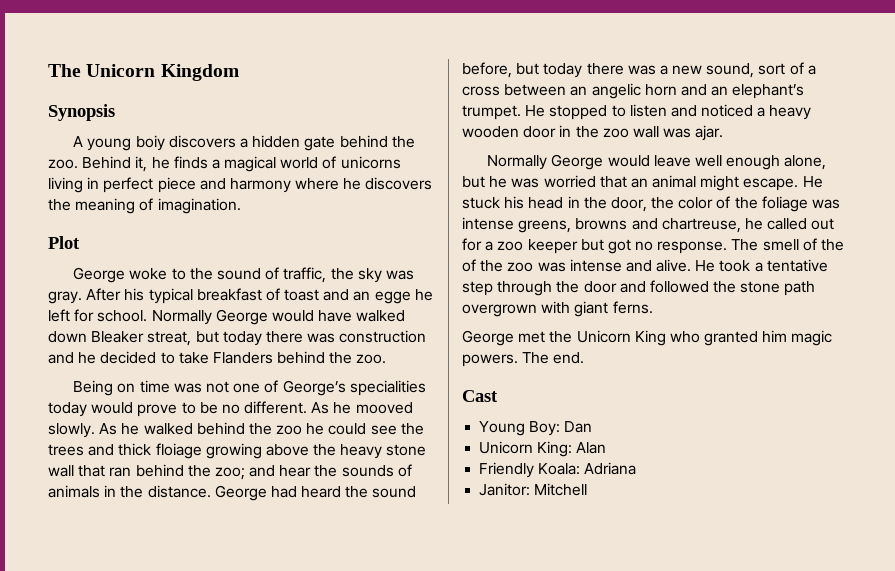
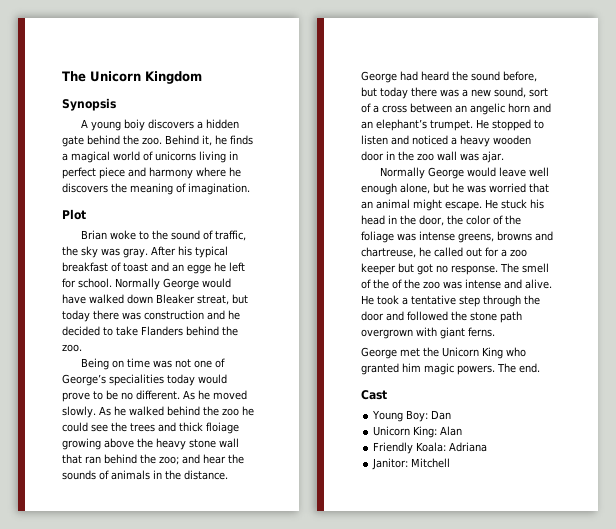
[73,267,126,283] George -> [80,230,107,240] Brian
[355,402,413,414] mooved -> [213,390,247,400] moved

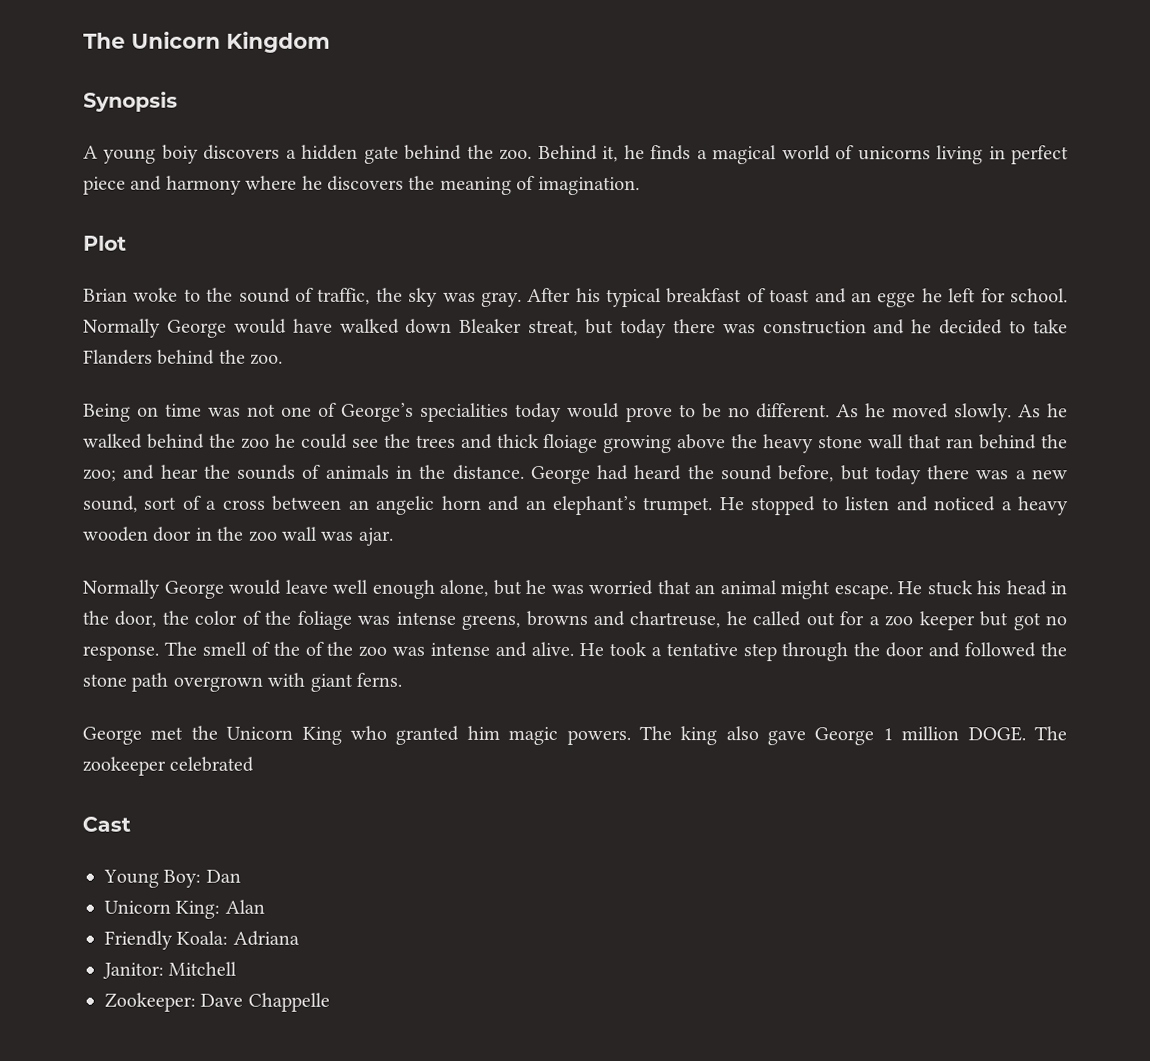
[519,363,540,373] end. -> [680,726,1068,746] [82,756,255,776] king also gave George 1 million DOGE. The zookeeper celebrated
(451, 463) none -> [104,992,330,1012] // Zookeeper: Dave Chappelle

